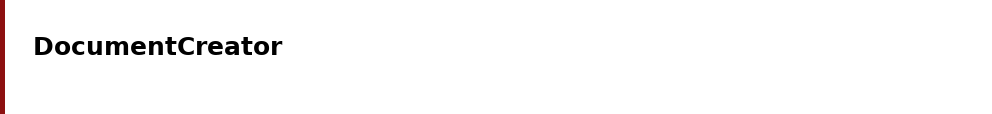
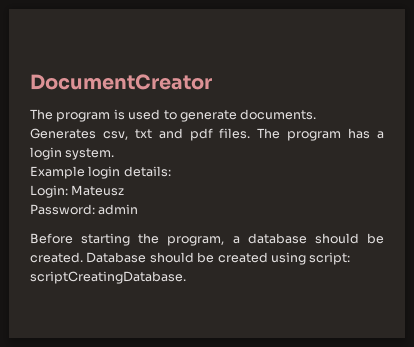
(283, 46) none -> [30,109,317,122] [30,128,385,141] [30,147,115,160] [30,166,171,179] [30,185,125,198] [30,204,139,215] [30,233,384,246] [30,252,351,265] [30,271,186,284] // The program is used to generate documents. Generates csv, txt and pdf files. The program has a login system. // Example login details: // Login: Mateusz // Password: admin // Before starting the program, a database should be created. Database should be created using script: scriptCreatingDatabase.

